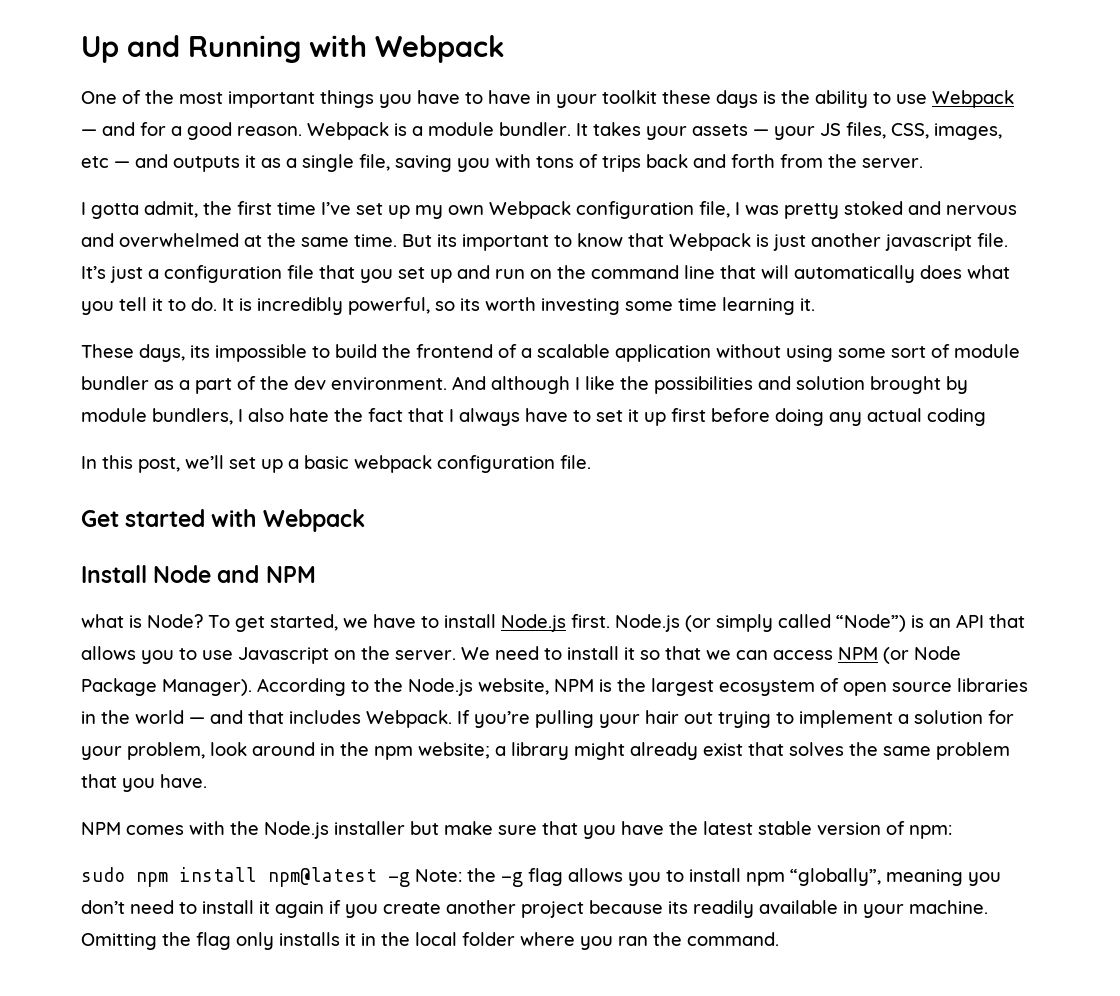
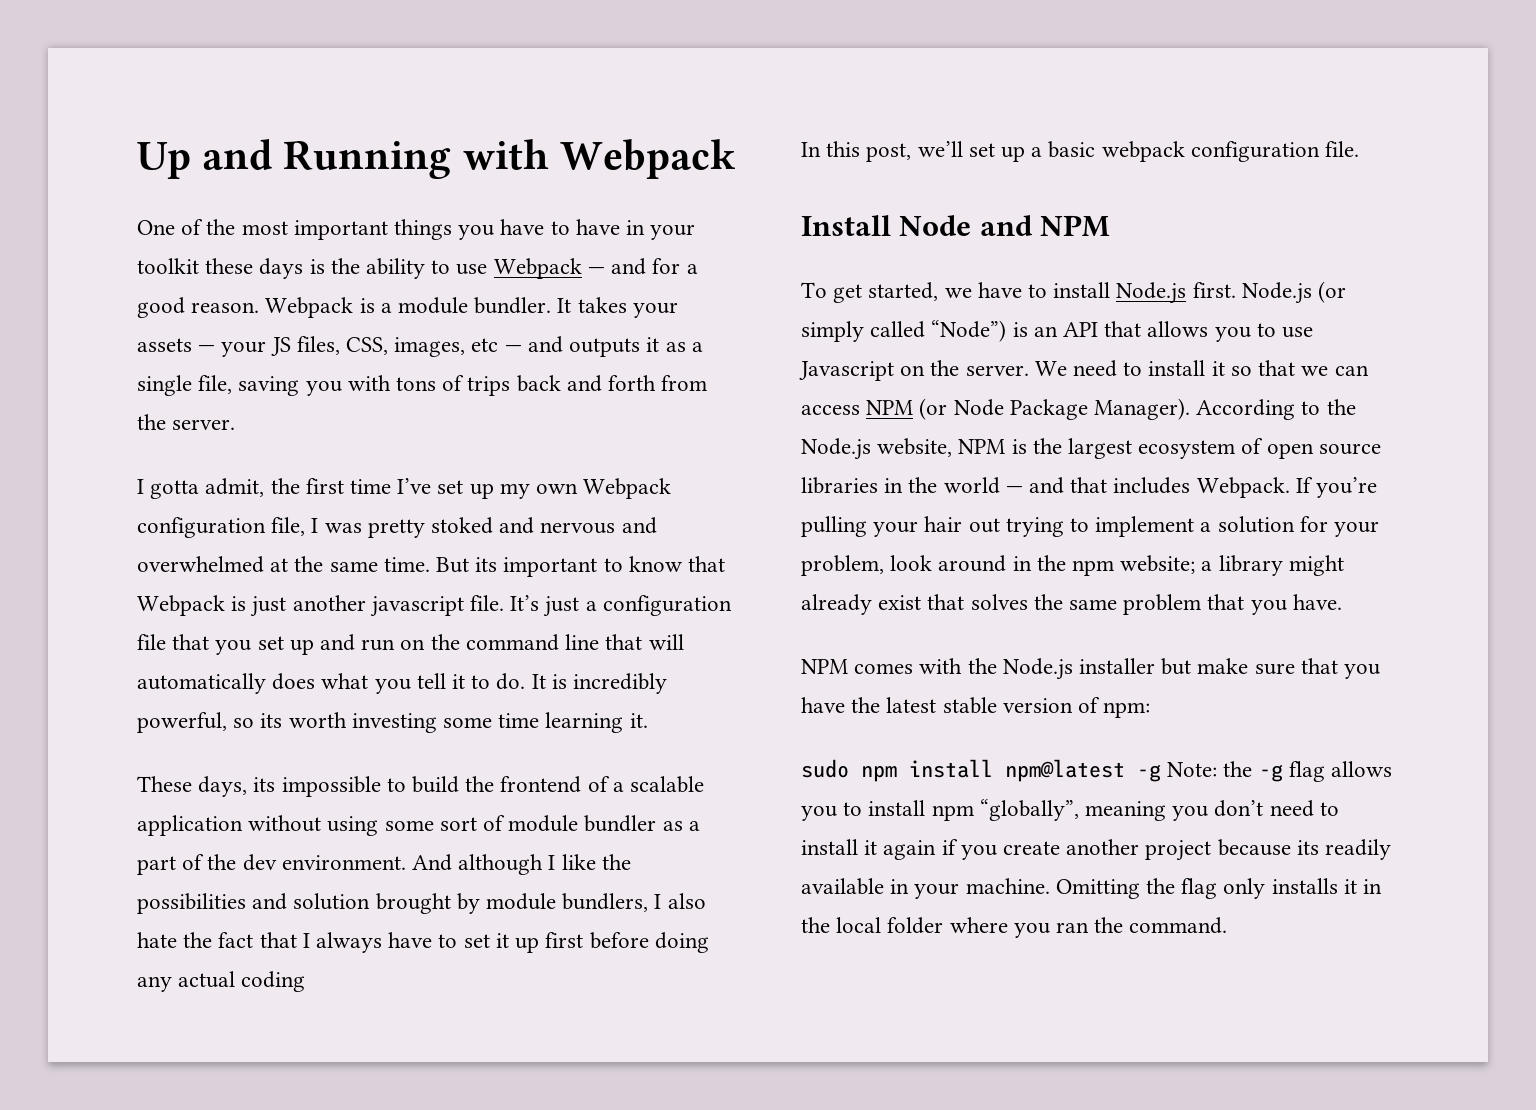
[81,509,365,532] // Get started with Webpack -> (1360, 149) none
[81,614,203,628] what is Node? -> (1111, 226) none

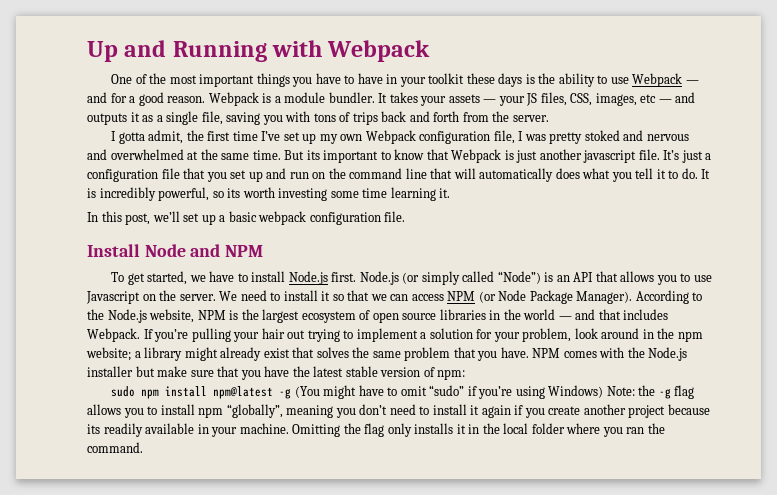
[137,776,705,797] [137,815,700,836] [137,854,631,875] [137,893,706,914] [137,932,709,953] [137,971,306,992] // These days, its impossible to build the frontend of a scalable application without using some sort of module bundler as a part of the dev environment. And although I like the possibilities and solution brought by module bundlers, I also hate the fact that I always have to set it up first before doing any actual coding -> (451, 193) none
(1342, 602) // -> (529, 352) none
(1161, 773) none -> [294,385,604,399] (You might have to omit “sudo” if you’re using Windows)

